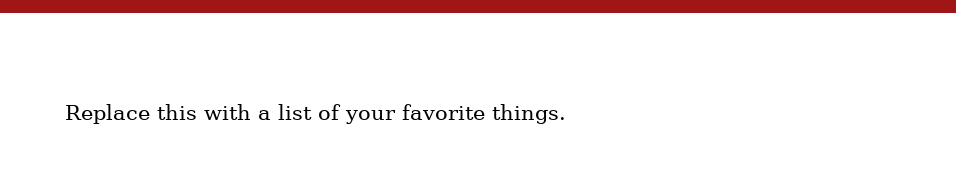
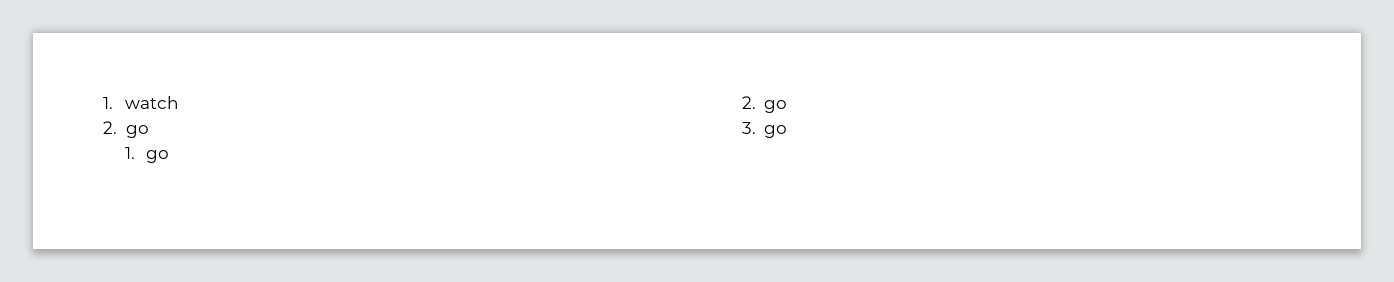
[65,104,566,124] Replace this with a list of your favorite things. -> [103,96,179,109] [103,121,149,138] [124,147,170,163] [741,96,788,113] [741,122,788,138] 1. watch // 2. go // 1. go // 2. go // 3. go

